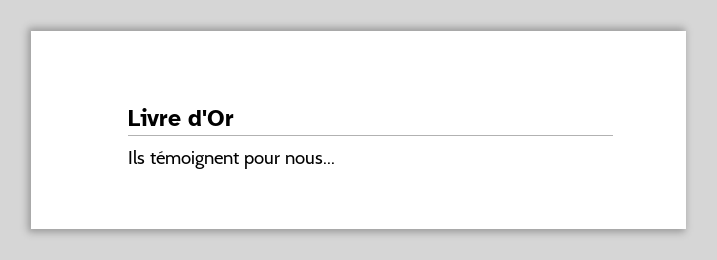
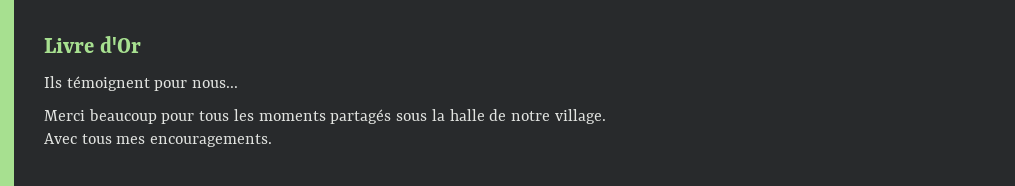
(335, 159) none -> [44,109,606,124] [44,133,273,147] // Merci beaucoup pour tous les moments partagés sous la halle de notre village. // Avec tous mes encouragements.

